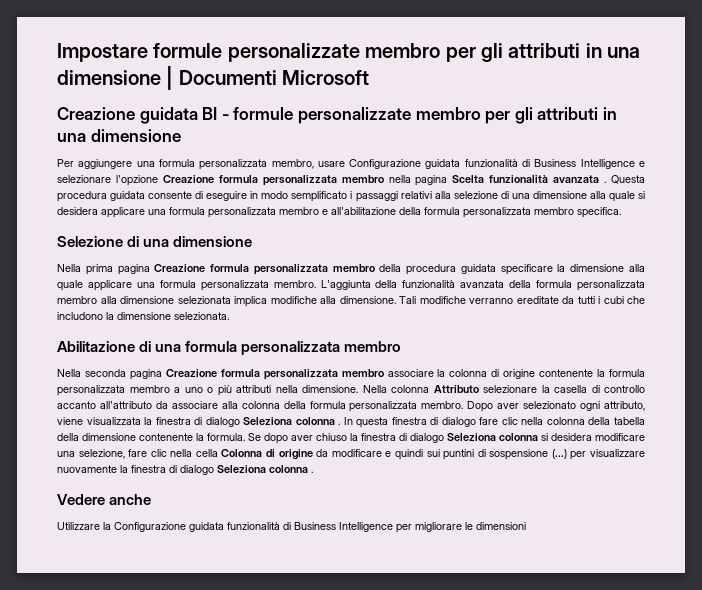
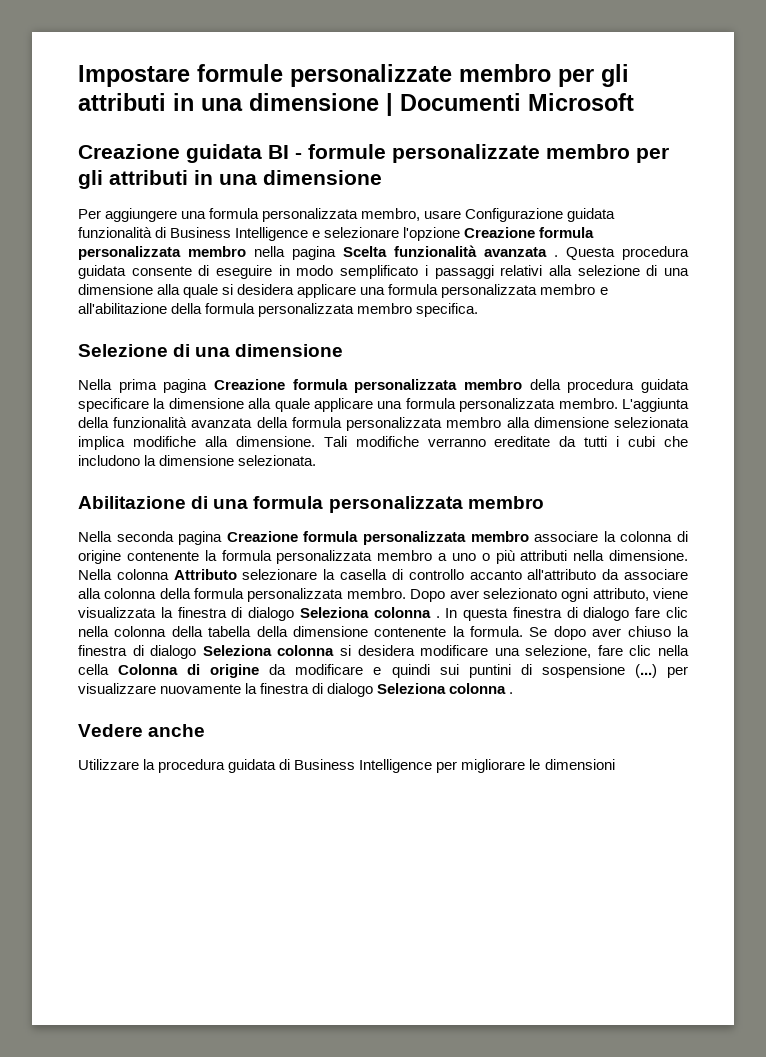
[114,522,280,532] Configurazione guidata funzionalità -> [158,759,277,773] procedura guidata

